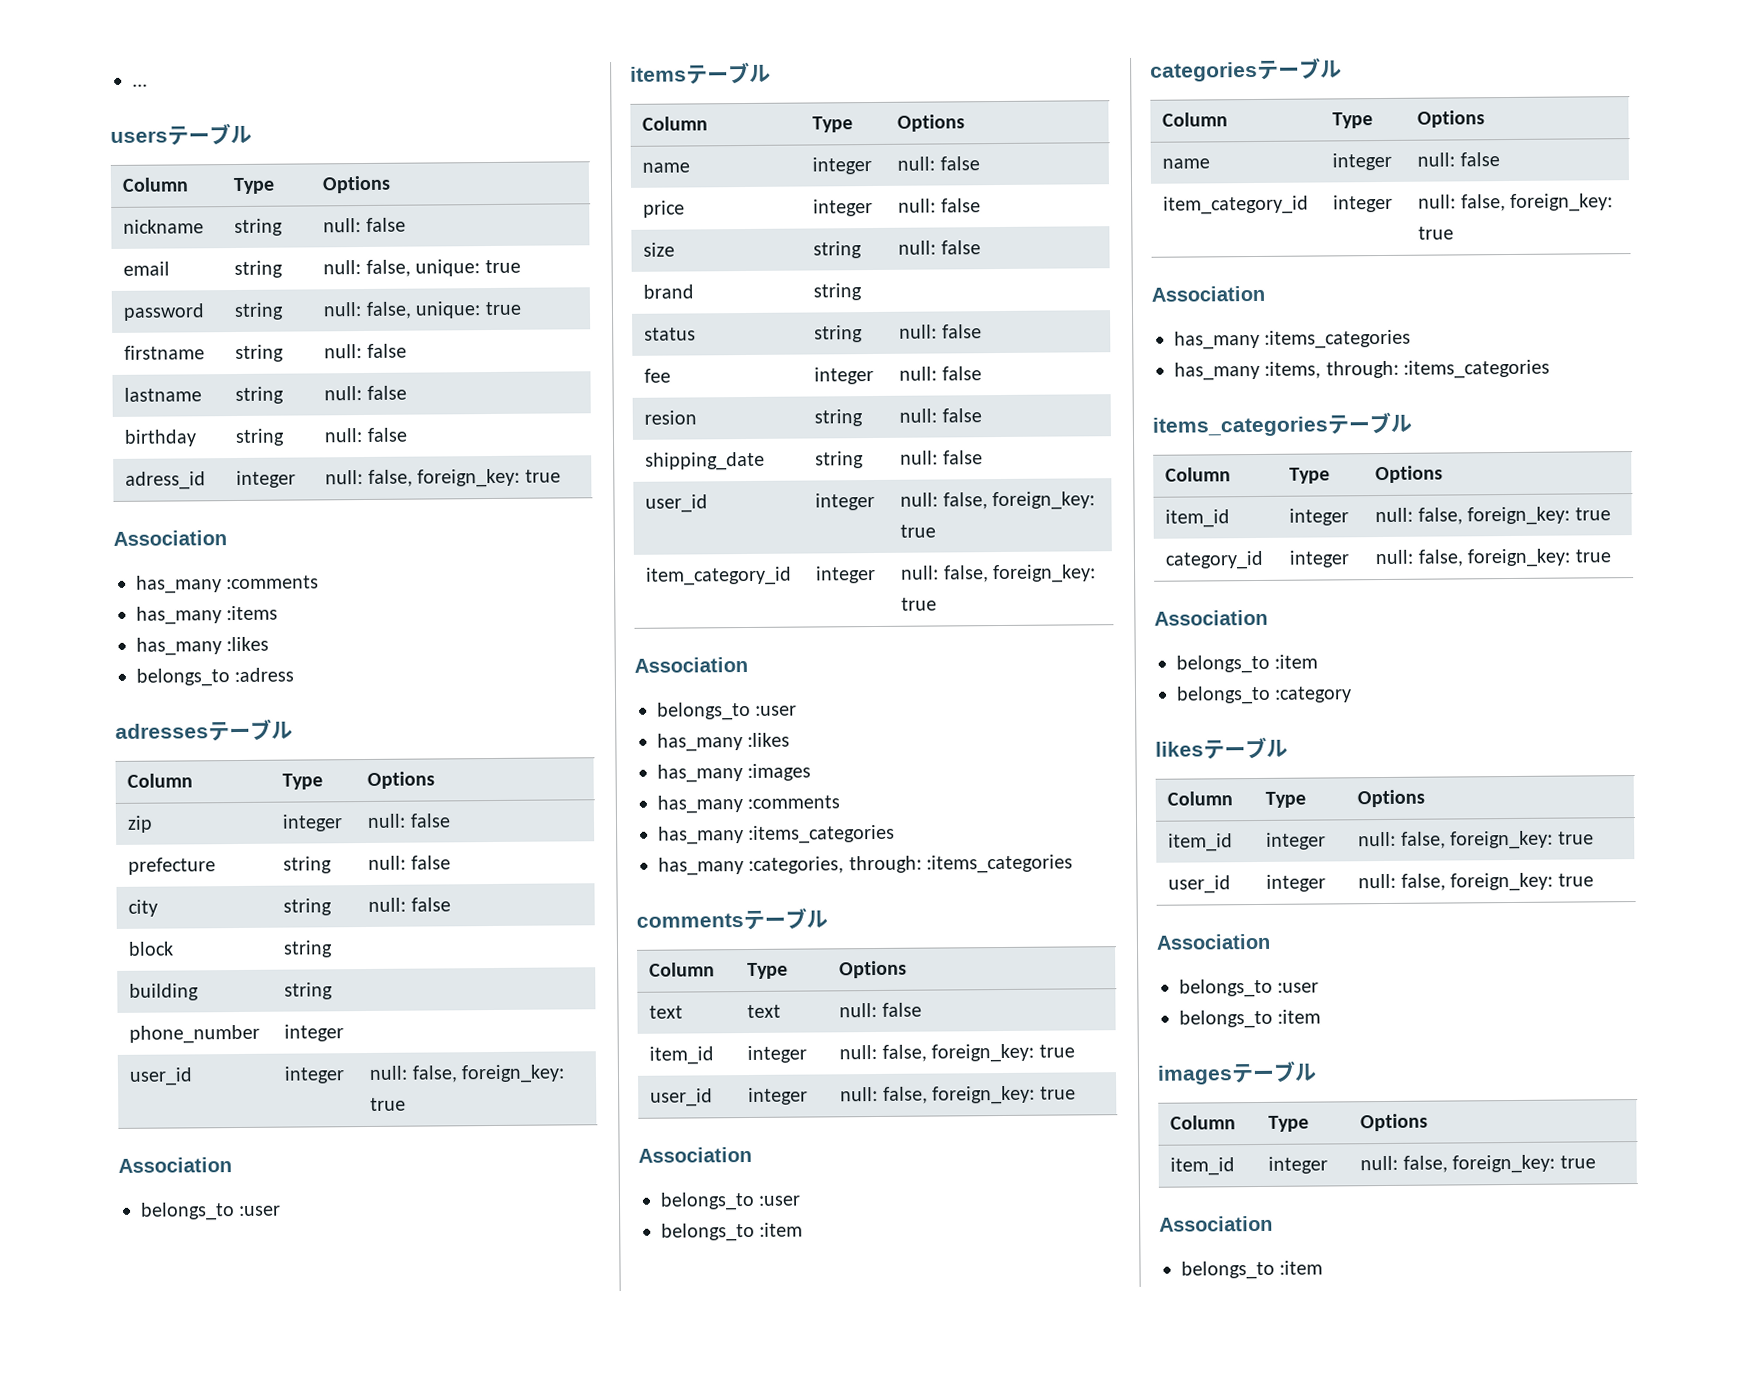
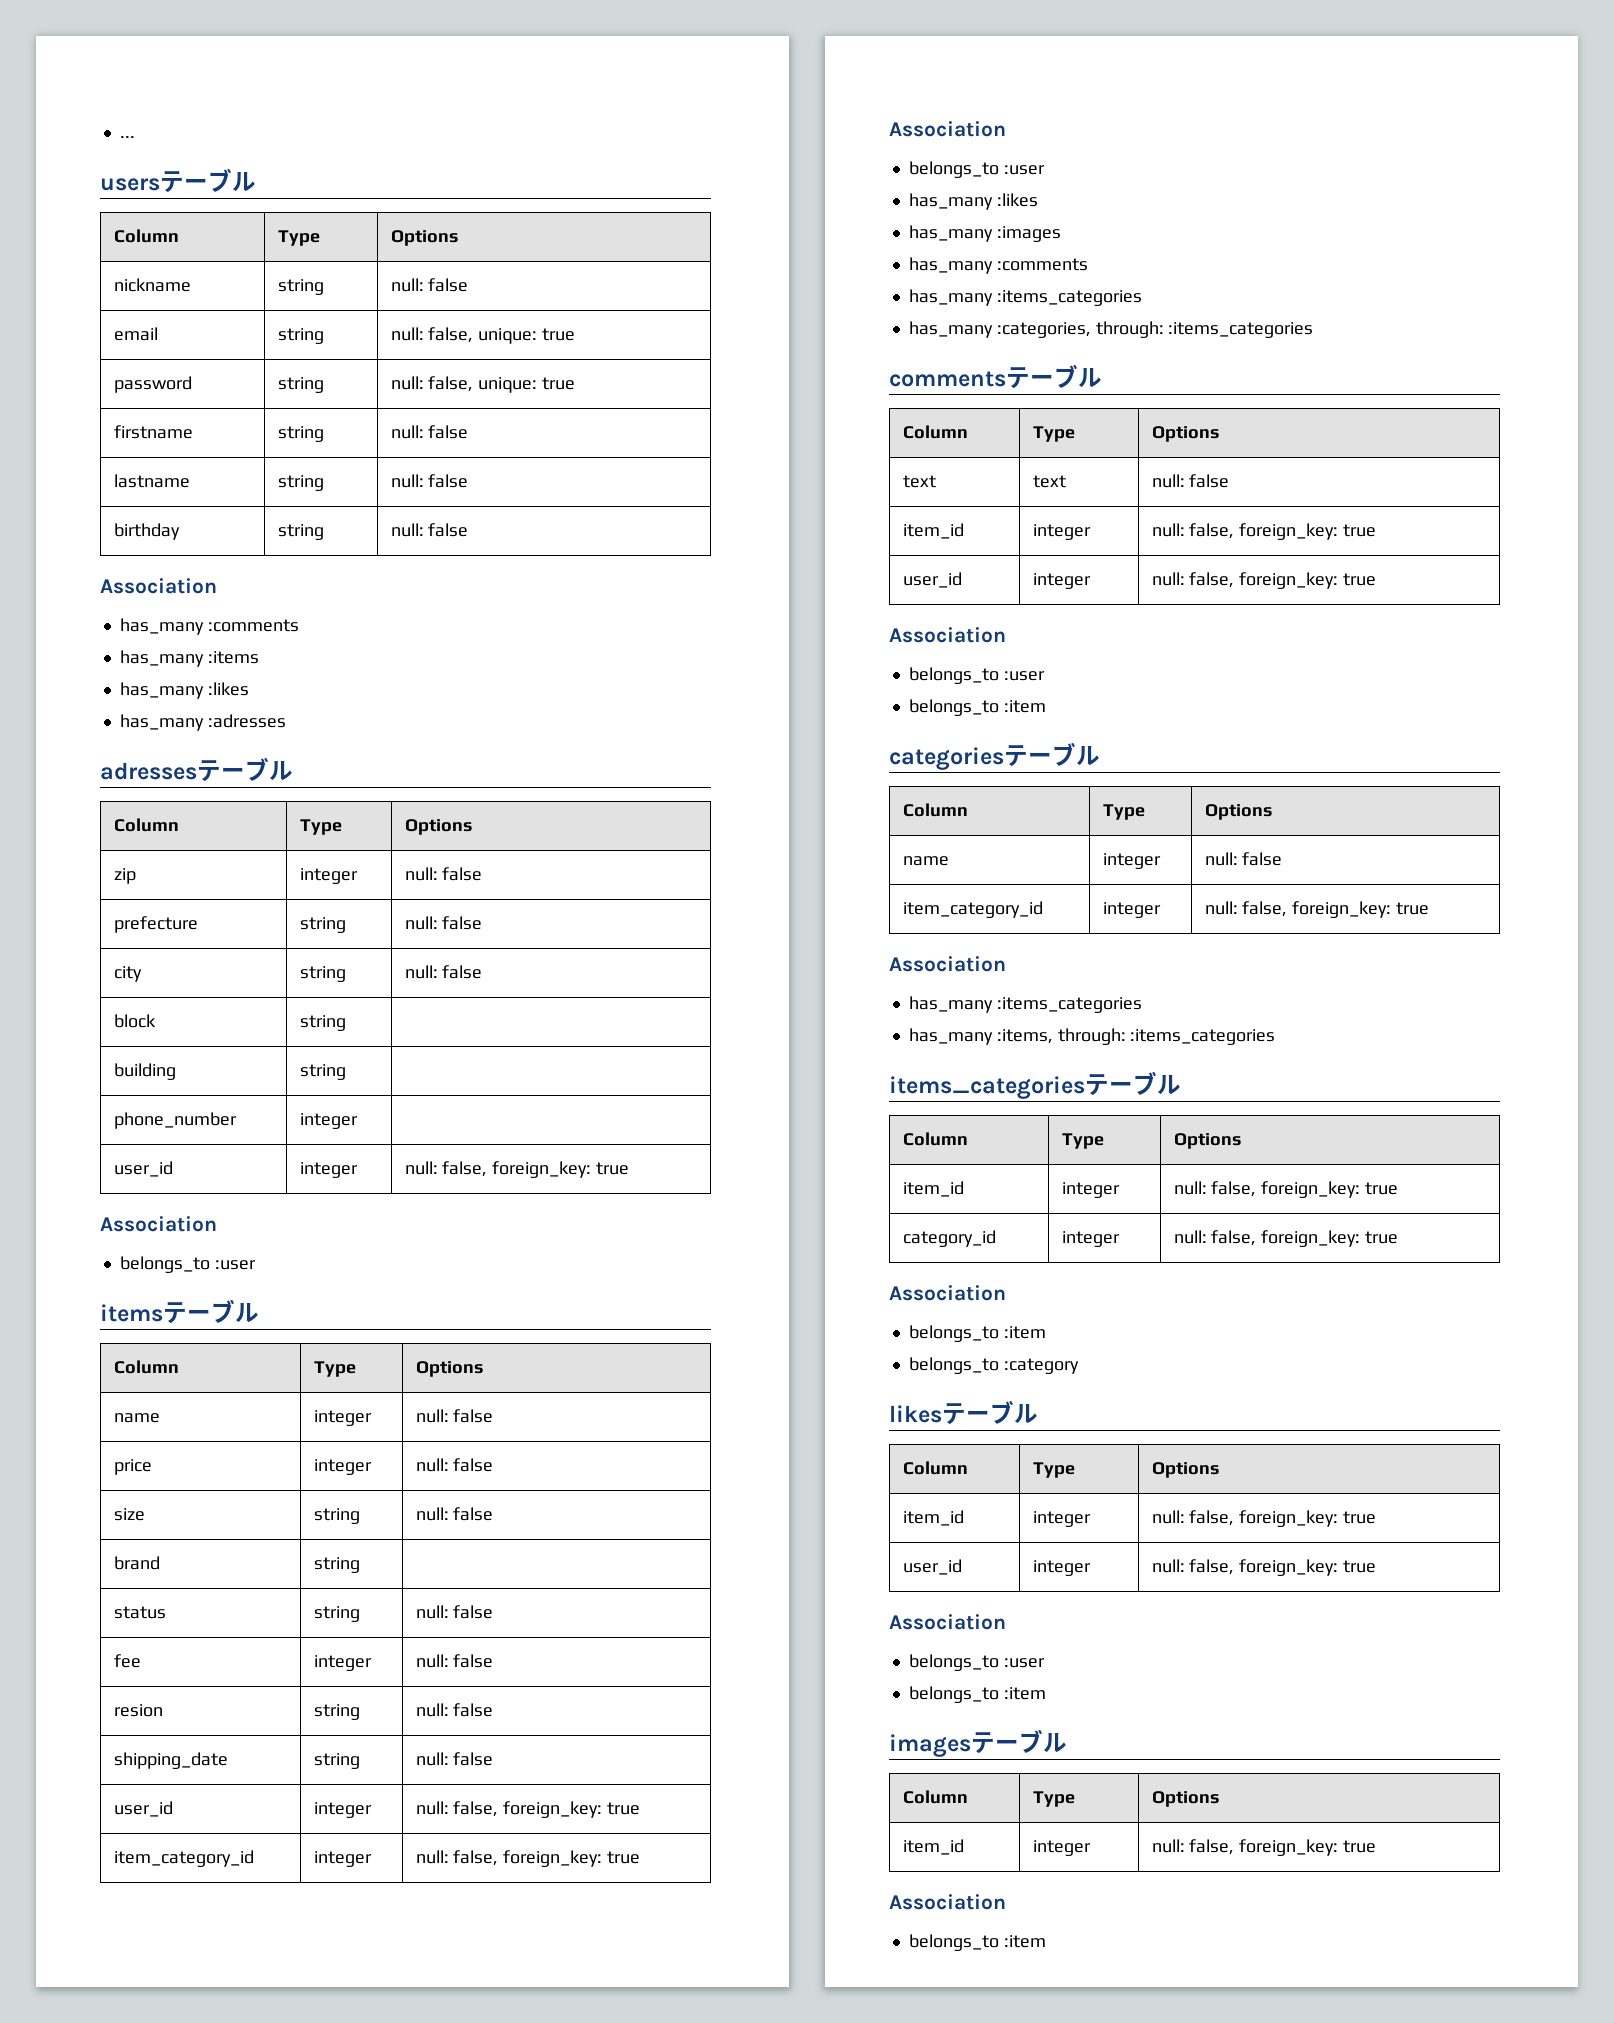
[125,471,207,490] [236,470,297,489] [325,468,561,488] // adress_id | integer | null: false, foreign_key: true -> (469, 530) none
[136,667,295,687] belongs_to :adress -> [119,714,286,731] has_many :adresses

